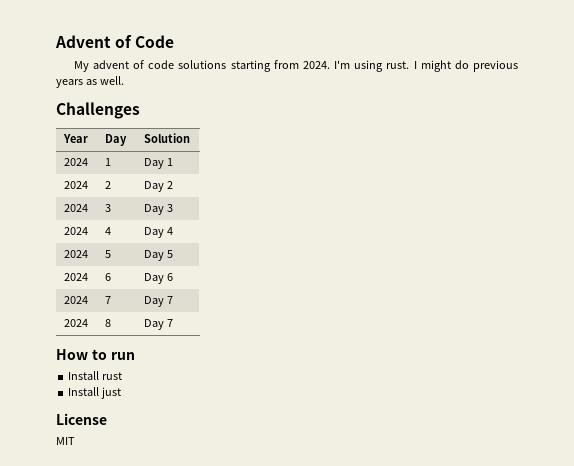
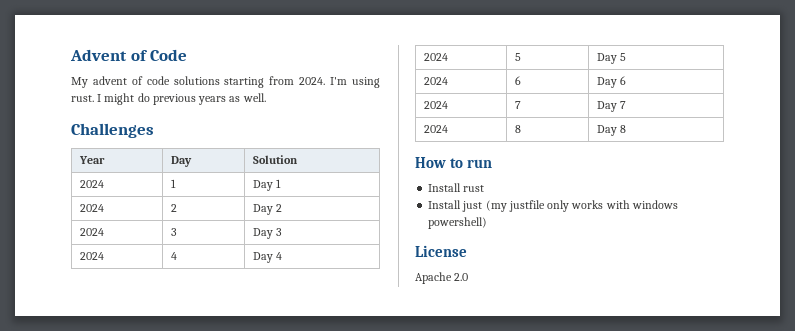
[167,319,174,327] 7 -> [619,125,626,133] 8
(122, 393) none -> [485,200,678,212] [428,217,488,229] (my justfile only works with windows powershell)
[56,437,75,445] MIT -> [415,272,469,284] Apache 2.0

